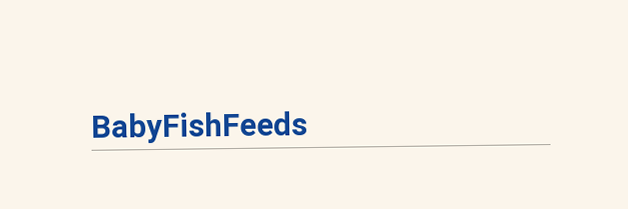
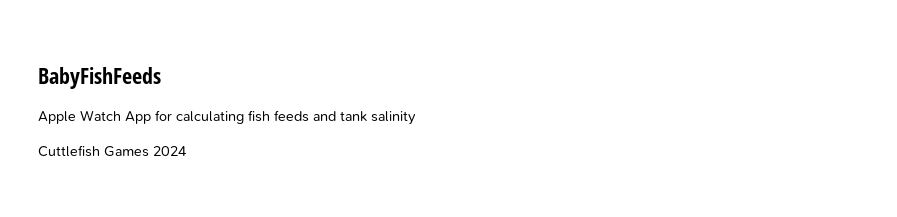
(308, 127) none -> [38,110,416,125] [38,145,187,157] // Apple Watch App for calculating fish feeds and tank salinity // Cuttlefish Games 2024

